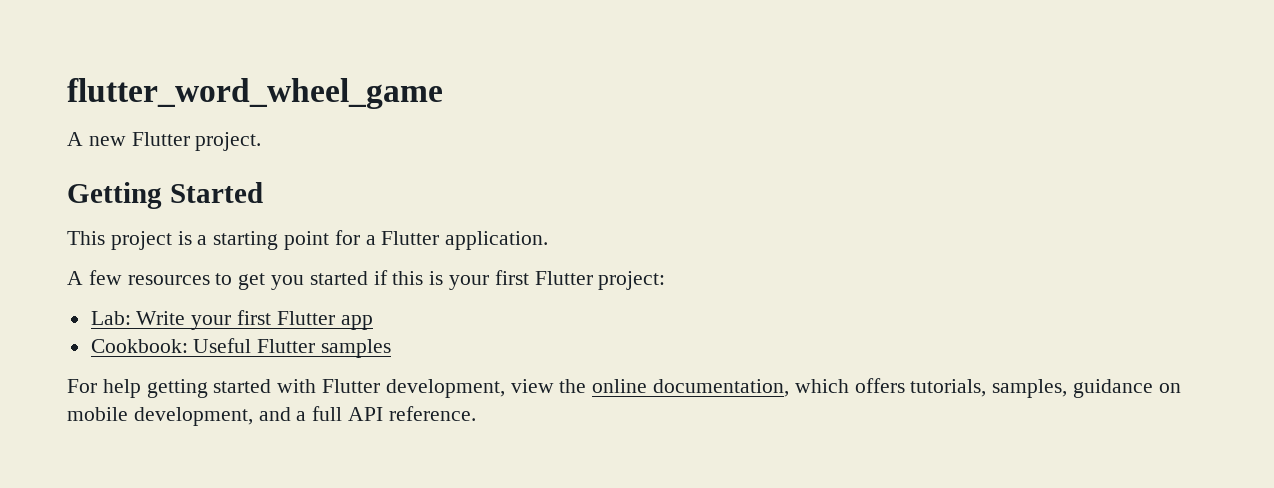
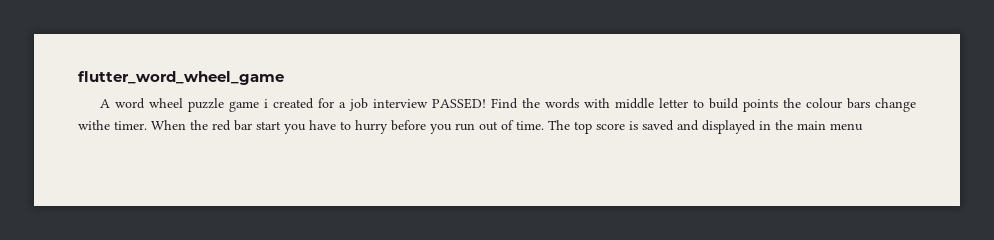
[88,132,262,151] [67,182,263,209] [67,230,549,250] [67,270,666,290] [90,310,373,330] [90,338,392,358] [67,378,1181,398] [67,406,476,426] new Flutter project. // Getting Started // This project is a starting point for a Flutter application. // A few resources to get you started if this is your first Flutter project: // Lab: Write your first Flutter app // Cookbook: Useful Flutter samples // For help getting started with Flutter development, view the online documentation, which offers tutorials, samples, guidance on mobile development, and a full API reference. -> [114,98,916,112] [78,120,863,134] word wheel puzzle game i created for a job interview PASSED! Find the words with middle letter to build points the colour bars change withe timer. When the red bar start you have to hurry before you run out of time. The top score is saved and displayed in the main menu

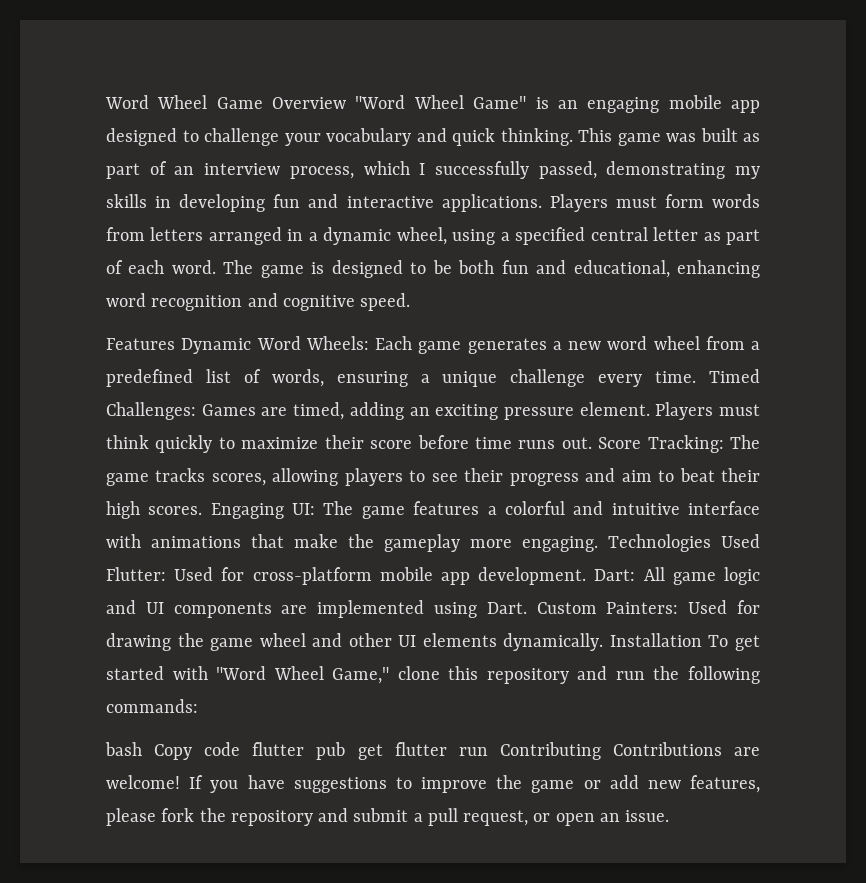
[78,71,284,85] [99,98,916,112] [78,120,863,134] flutter_word_wheel_game // A word wheel puzzle game i created for a job interview PASSED! Find the words with middle letter to build points the colour bars change withe timer. When the red bar start you have to hurry before you run out of time. The top score is saved and displayed in the main menu -> [105,95,761,113] [106,128,760,146] [106,161,760,179] [106,194,761,212] [106,227,760,245] [106,260,760,278] [106,293,411,311] [106,336,760,354] [106,369,760,387] [106,402,760,420] [106,435,760,453] [106,468,760,486] [106,501,761,519] [106,534,760,552] [106,567,761,585] [106,600,760,618] [106,633,760,651] [106,666,760,684] [106,699,198,713] [105,742,761,760] [106,775,760,793] [106,808,670,826] Word Wheel Game Overview "Word Wheel Game" is an engaging mobile app designed to challenge your vocabulary and quick thinking. This game was built as part of an interview process, which I successfully passed, demonstrating my skills in developing fun and interactive applications. Players must form words from letters arranged in a dynamic wheel, using a specified central letter as part of each word. The game is designed to be both fun and educational, enhancing word recognition and cognitive speed. // Features Dynamic Word Wheels: Each game generates a new word wheel from a predefined list of words, ensuring a unique challenge every time. Timed Challenges: Games are timed, adding an exciting pressure element. Players must think quickly to maximize their score before time runs out. Score Tracking: The game tracks scores, allowing players to see their progress and aim to beat their high scores. Engaging UI: The game features a colorful and intuitive interface with animations that make the gameplay more engaging. Technologies Used Flutter: Used for cross-platform mobile app development. Dart: All game logic and UI components are implemented using Dart. Custom Painters: Used for drawing the game wheel and other UI elements dynamically. Installation To get started with "Word Wheel Game," clone this repository and run the following commands: // bash Copy code flutter pub get flutter run Contributing Contributions are welcome! If you have suggestions to improve the game or add new features, please fork the repository and submit a pull request, or open an issue.

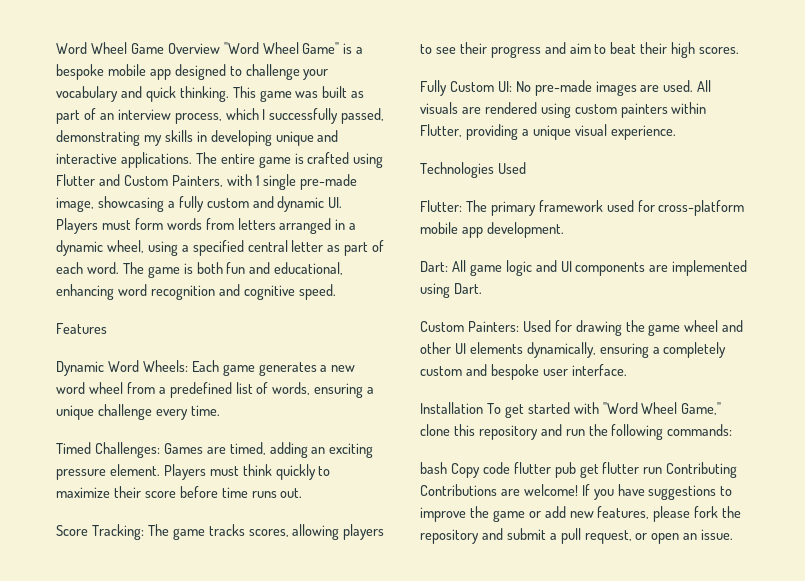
[557,97,660,113] an engaging -> [356,47,364,54] [56,64,104,80] a bespoke
[273,194,301,208] fun -> [275,131,314,146] unique
(542, 203) none -> [195,152,384,168] [56,174,358,190] [56,196,343,212] The entire game is crafted using Flutter and Custom Painters, with 1 single pre-made image, showcasing a fully custom and dynamic UI.
[331,260,452,278] designed to be -> (193, 268) none
(175, 344) none -> (107, 328) //
(697, 377) none -> (220, 410) //
(592, 443) none -> (303, 493) //
[210,501,761,519] [106,534,760,552] [106,567,214,581] Engaging UI: The game features a colorful and intuitive interface with animations that make the gameplay more engaging. Technologies Used Flutter: Used -> [420,80,712,96] [420,102,707,118] [420,124,676,140] [420,162,526,178] [420,200,634,216] // Fully Custom UI: No pre-made images are used. All visuals are rendered using custom painters within Flutter, providing a unique visual experience. // Technologies Used // Flutter: The primary framework used
(587, 576) none -> (564, 230) //
(527, 608) none -> (482, 288) //
[503,633,604,651] dynamically. -> [526,342,727,358] [420,364,627,380] dynamically, ensuring a completely custom and bespoke user interface. //

